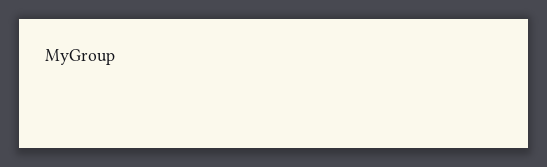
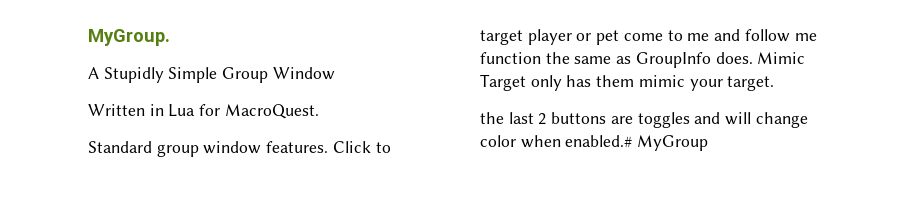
(45, 57) none -> [88,29,170,46] [88,67,335,83] [88,104,319,119] [88,141,391,157] [480,29,817,45] [480,52,806,68] [480,74,775,91] [480,112,808,128] [480,135,633,148] MyGroup. // A Stupidly Simple Group Window // Written in Lua for MacroQuest. // Standard group window features. Click to target player or pet come to me and follow me function the same as GroupInfo does. Mimic Target only has them mimic your target. // the last 2 buttons are toggles and will change color when enabled.#

